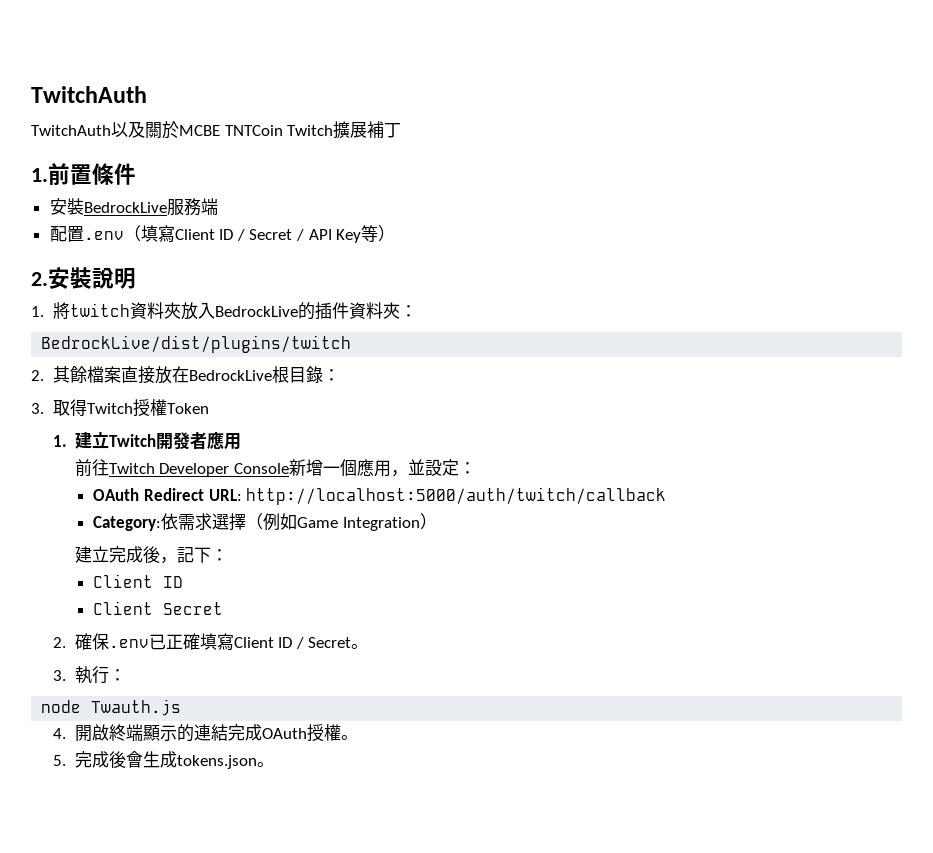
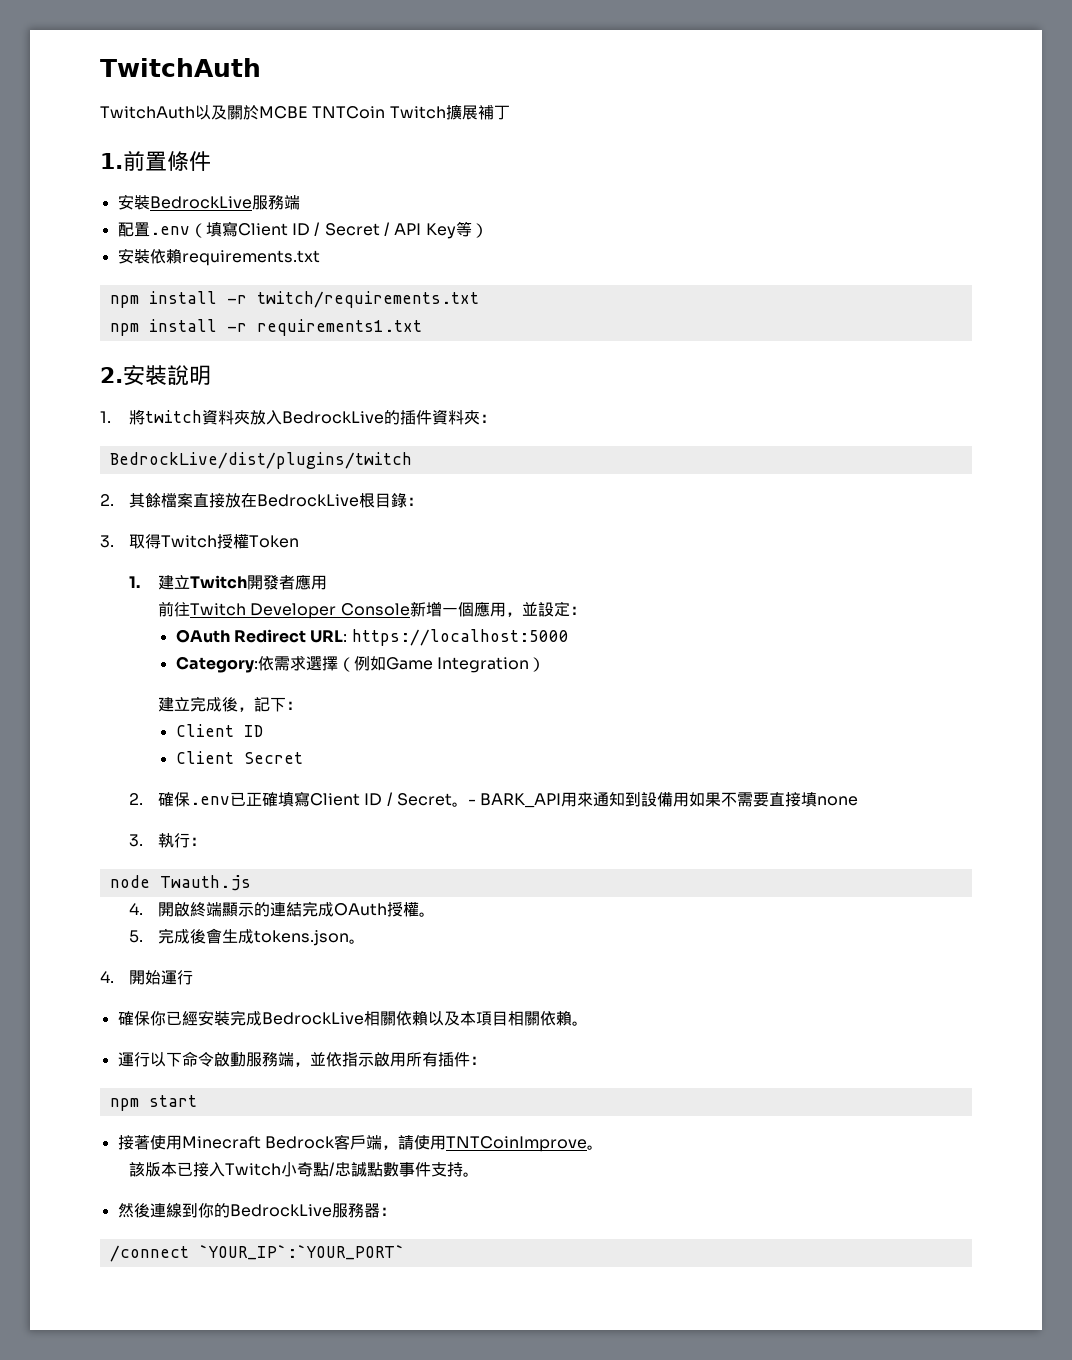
(396, 233) none -> [117,248,320,266] [109,291,479,308] [109,319,422,336] // 安裝依賴requirements.txt // npm install -r twitch/requirements.txt // npm install -r requirements1.txt
[246,487,667,505] http://localhost:5000/auth/twitch/callback -> [351,629,569,646] https://localhost:5000
(369, 646) none -> [467,792,859,808] - BARK_API用來通知到設備用如果不需要直接填none
(274, 764) none -> [100,970,193,985] [117,1010,588,1026] [117,1051,486,1067] [109,1095,197,1111] [117,1134,603,1152] [128,1162,479,1177] [117,1203,396,1218] [109,1245,405,1262] // 4.開始運行 // 確保你已經安裝完成BedrockLive相關依賴以及本項目相關依賴。 // 運行以下命令啟動服務端，並依指示啟用所有插件： // npm start // 接著使用Minecraft Bedrock客戶端，請使用TNTCoinImprove。 // 該版本已接入Twitch小奇點/忠誠點數事件支持。 // 然後連線到你的BedrockLive服務器： // /connect `YOUR_IP`:`YOUR_PORT`

